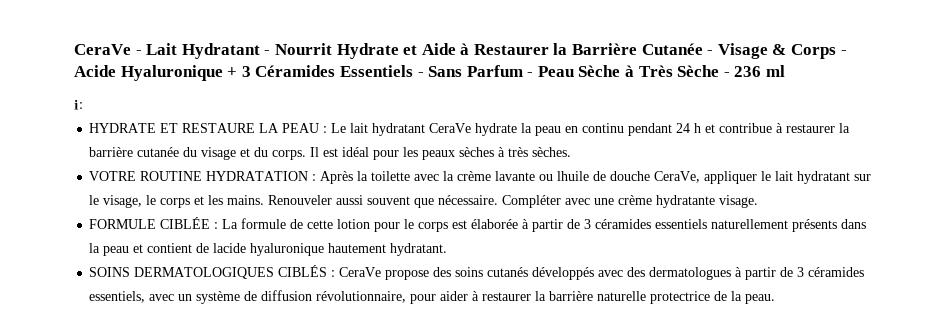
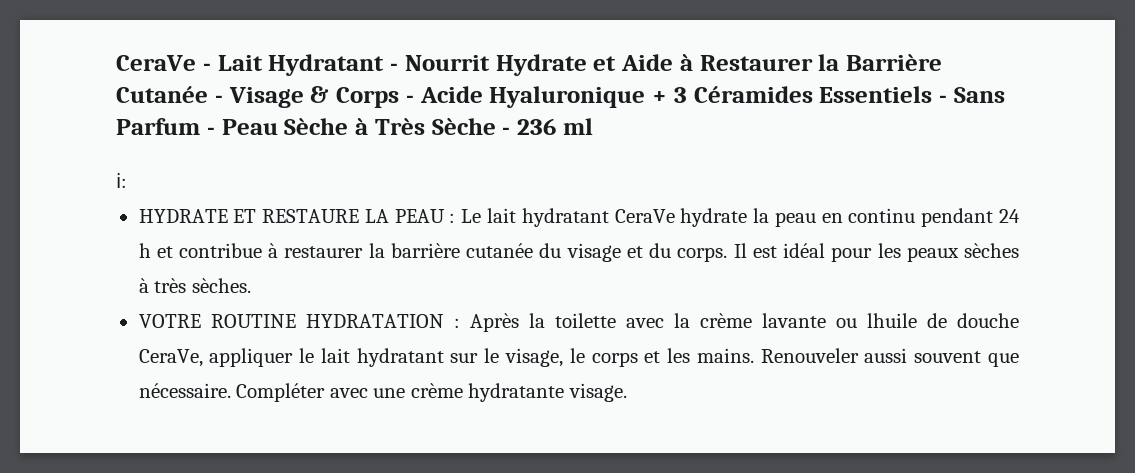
[89,217,867,232] [89,243,448,256] [89,265,865,280] [89,290,776,304] // FORMULE CIBLÉE : La formule de cette lotion pour le corps est élaborée à partir de 3 céramides essentiels naturellement présents dans la peau et contient de lacide hyaluronique hautement hydratant. // SOINS DERMATOLOGIQUES CIBLÉS : CeraVe propose des soins cutanés développés avec des dermatologues à partir de 3 céramides essentiels, avec un système de diffusion révolutionnaire, pour aider à restaurer la barrière naturelle protectrice de la peau. -> (627, 392) none

